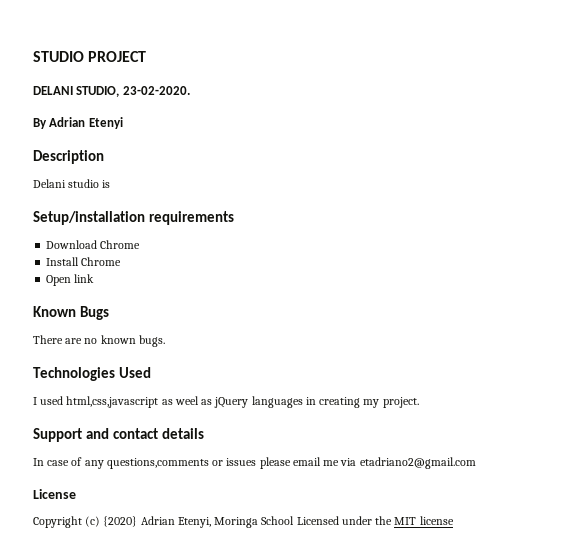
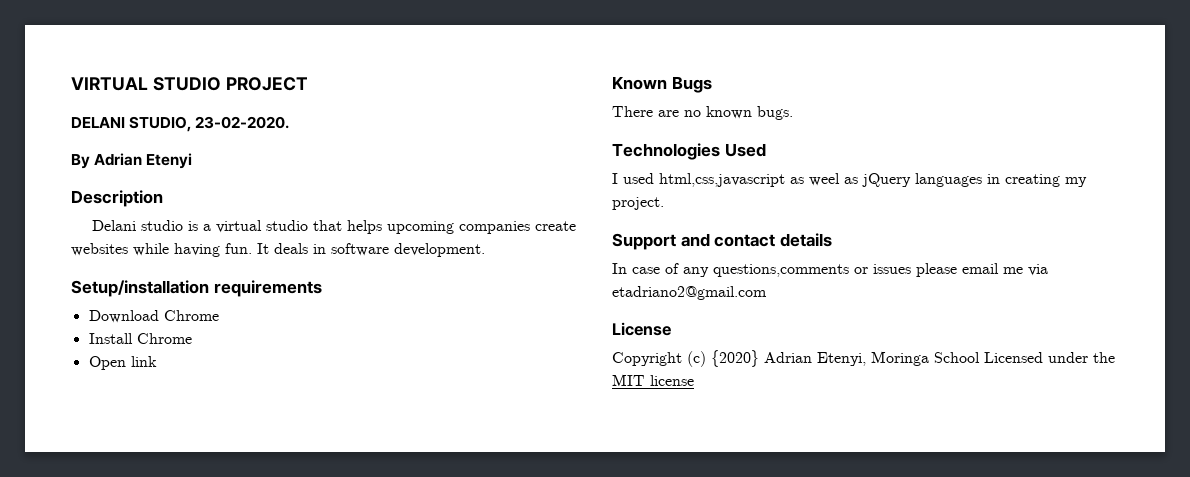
(33, 56) none -> [71,77,148,91] VIRTUAL
(111, 184) none -> [203,220,577,234] [71,243,485,257] a virtual studio that helps upcoming companies create websites while having fun. It deals in software development.

